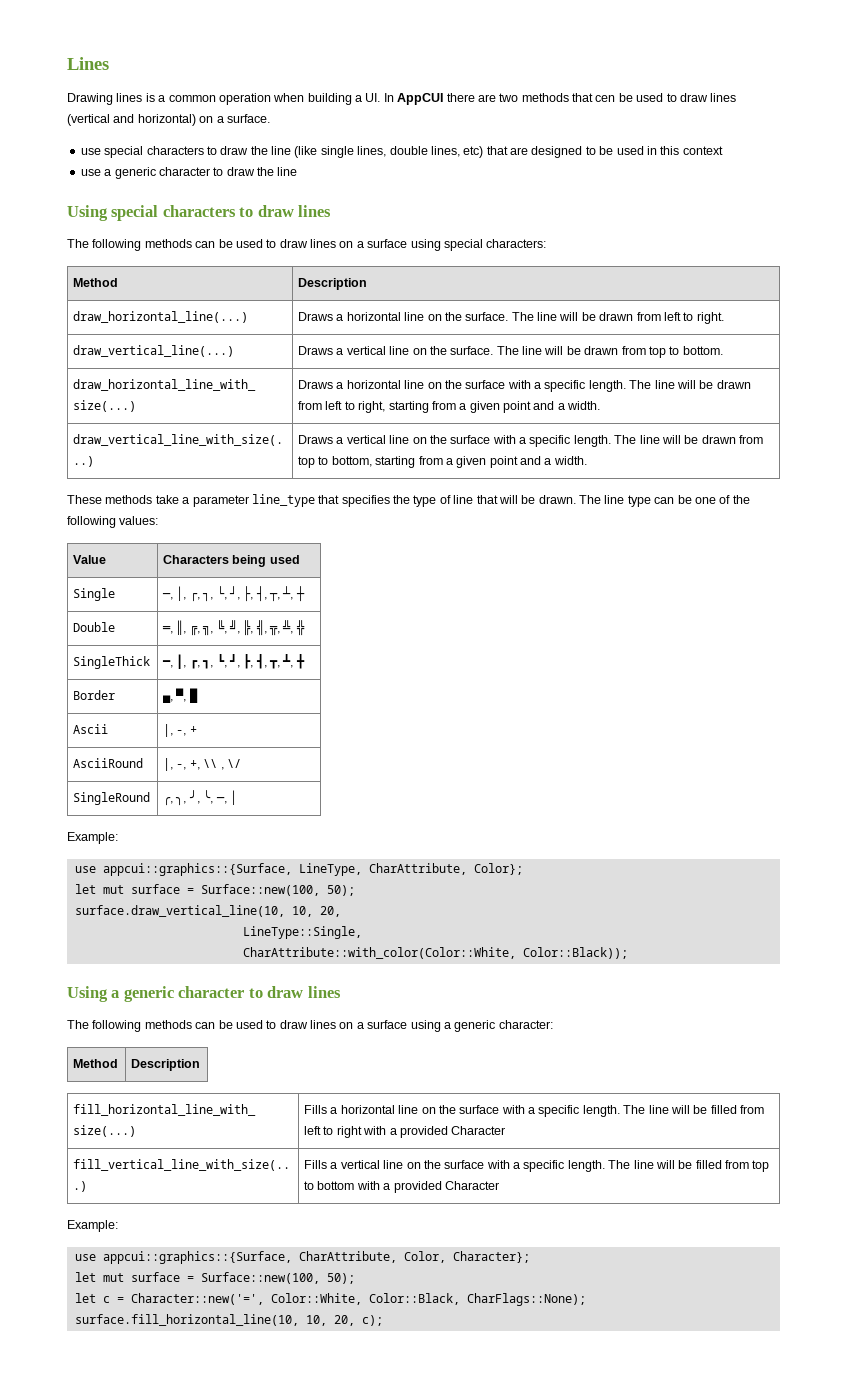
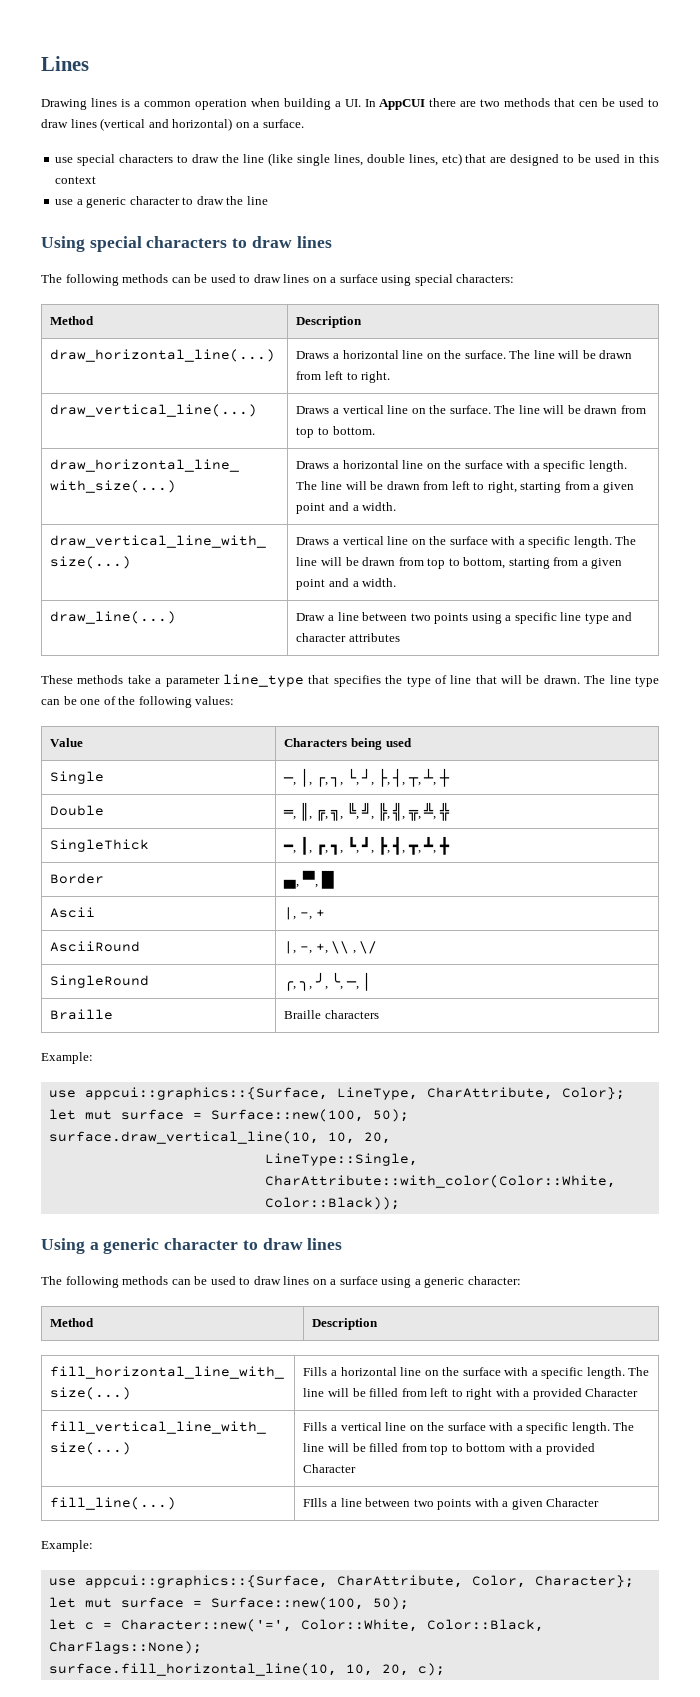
(587, 460) none -> [50,611,177,624] [296,612,633,624] [296,633,400,642] // draw_line(...) | Draw a line between two points using a specific line type and character attributes
(237, 797) none -> [50,1009,114,1020] [284,1010,379,1019] // Braille | Braille characters
(499, 1185) none -> [50,1497,177,1510] [303,1498,600,1510] // fill_line(...) | FIlls a line between two points with a given Character

